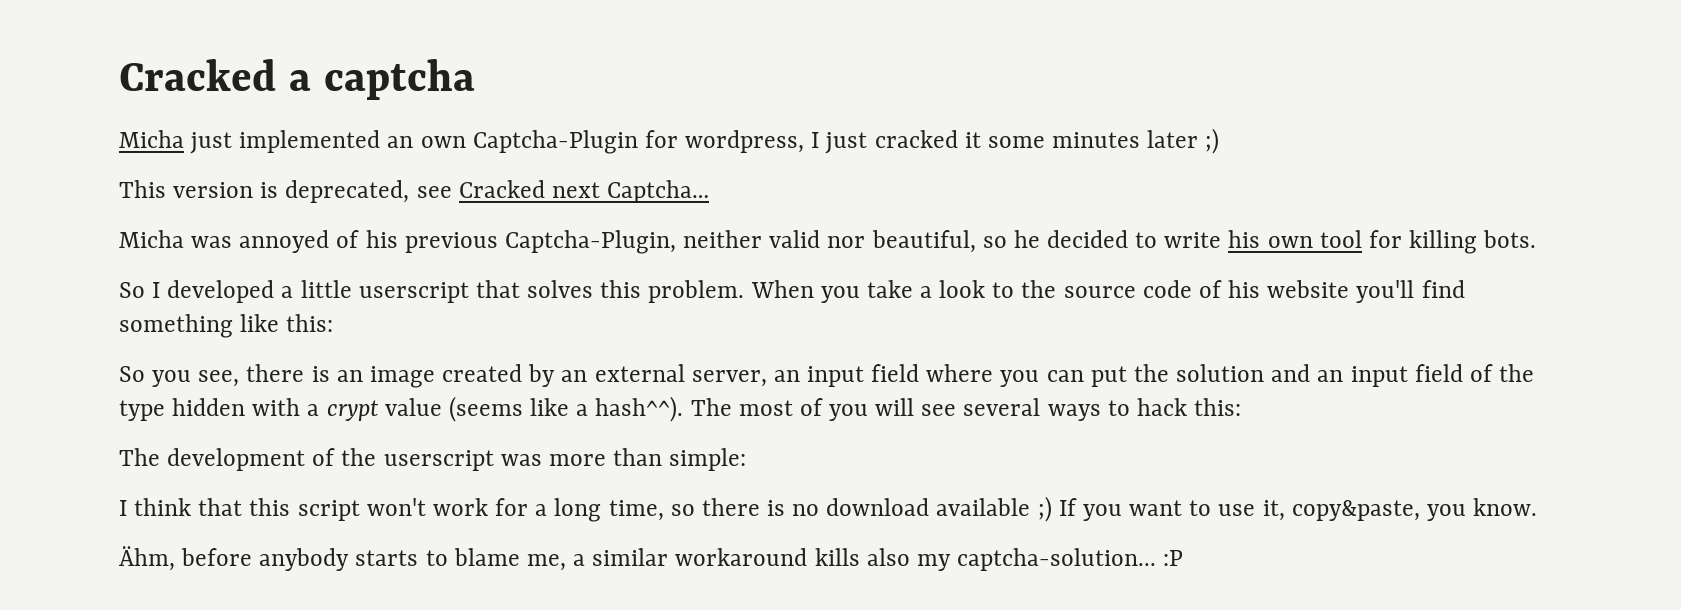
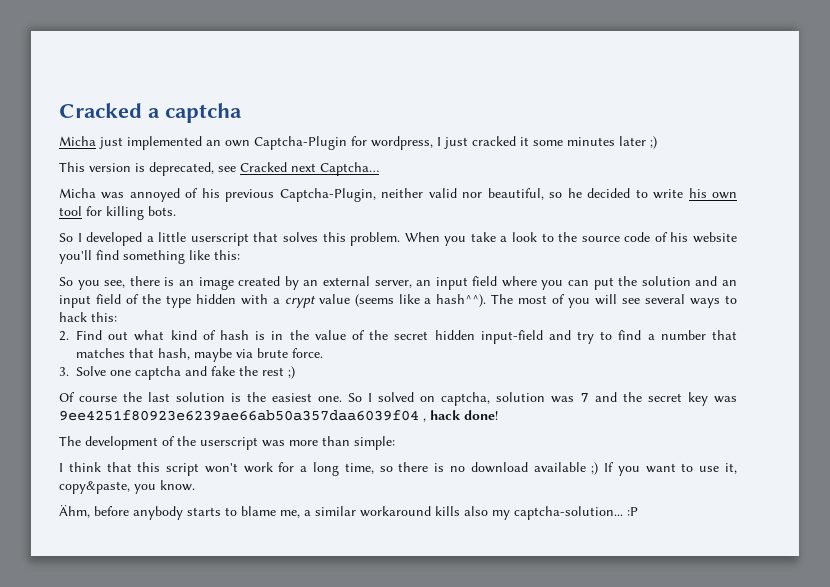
(1242, 407) none -> [59,330,738,344] [76,348,324,362] [59,366,296,380] [59,392,737,406] [59,410,498,422] // 2. Find out what kind of hash is in the value of the secret hidden input-field and try to find a number that matches that hash, maybe via brute force. // 3. Solve one captcha and fake the rest ;) // Of course the last solution is the easiest one. So I solved on captcha, solution was 7 and the secret key was 9ee4251f80923e6239ae66ab50a357daa6039f04 , hack done!

